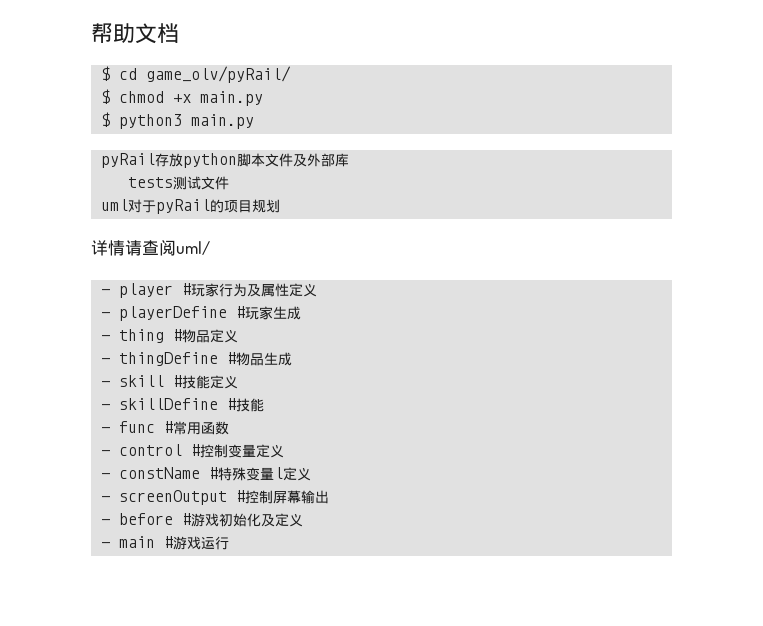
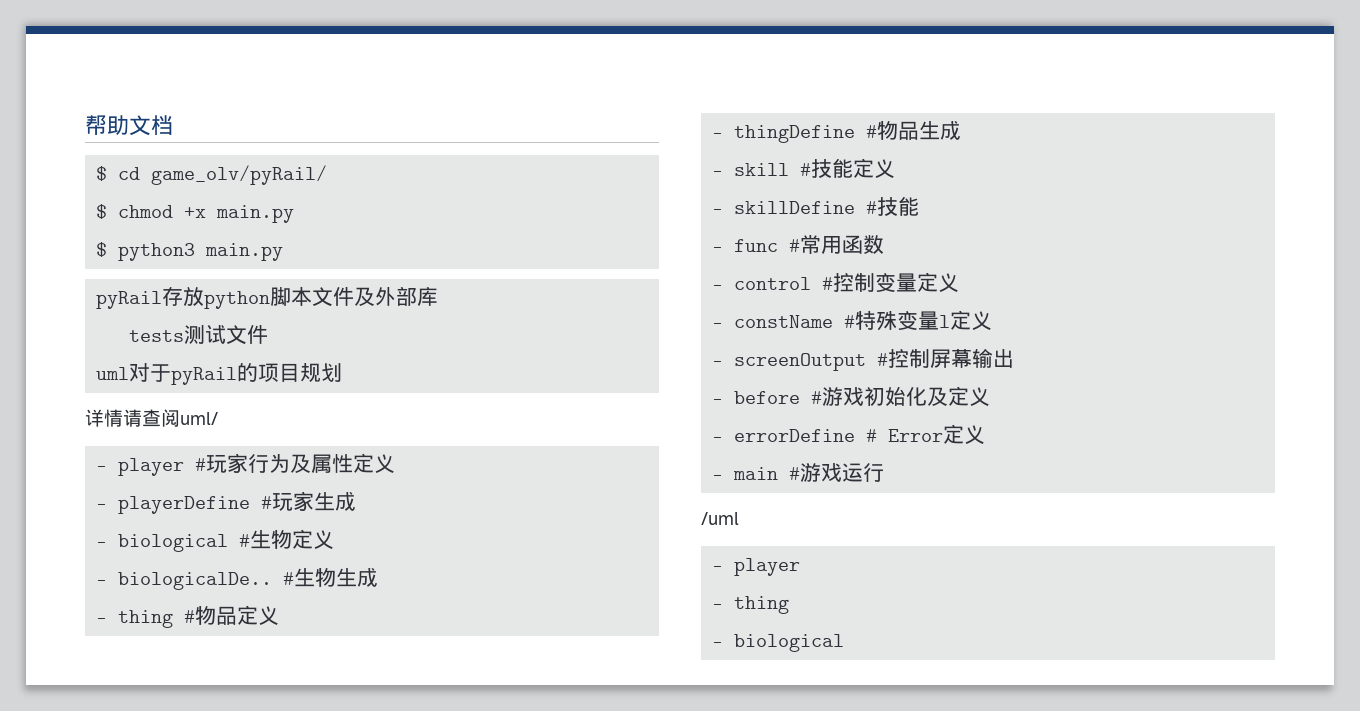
(302, 313) none -> [96,529,335,552] [96,568,379,590] // - biological #生物定义 // - biologicalDe.. #生物生成
(304, 520) none -> [712,424,986,444] // - errorDefine # Error定义
(230, 543) none -> [701,512,739,525] [712,558,801,576] [712,596,790,614] [712,634,845,652] // /uml // - player // - thing // - biological

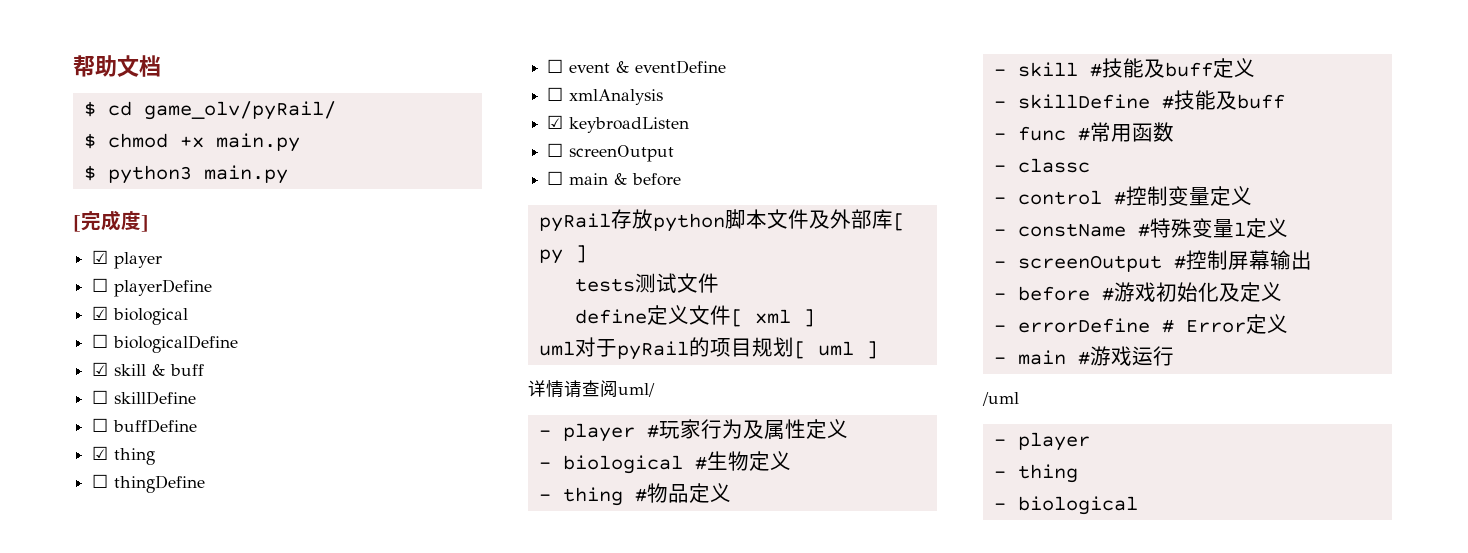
(284, 252) none -> [73,210,149,232] [92,250,163,269] [92,278,213,297] [92,306,189,325] [92,334,239,353] [92,362,205,376] [92,390,197,405] [92,418,198,433] [92,446,156,465] [92,474,206,493] [547,59,727,74] [547,87,664,105] [547,115,690,133] [547,143,675,162] [547,171,682,186] // [完成度] // ☑ player // ☐ playerDefine // ☑ biological // ☐ biologicalDefine // ☑ skill & buff // ☐ skillDefine // ☐ buffDefine // ☑ thing // ☐ thingDefine // ☐ event & eventDefine // ☐ xmlAnalysis // ☑ keybroadListen // ☐ screenOutput // ☐ main & before
(439, 296) none -> [892,213,905,231] [538,245,587,264] [ py ]
(269, 334) none -> [574,305,815,327] // define定义文件[ xml ]
(343, 372) none -> [793,341,878,359] [ uml ]
[96,491,357,514] // - playerDefine #玩家生成 -> (848, 428) none
[96,568,379,590] // - biologicalDe.. #生物生成 -> (791, 460) none
[712,121,962,143] // - thingDefine #物品生成 -> (731, 492) none
(854, 168) none -> [1143,59,1213,78] 及buff
(920, 206) none -> [1215,91,1285,110] 及buff
(885, 244) none -> [993,158,1090,173] // - classc

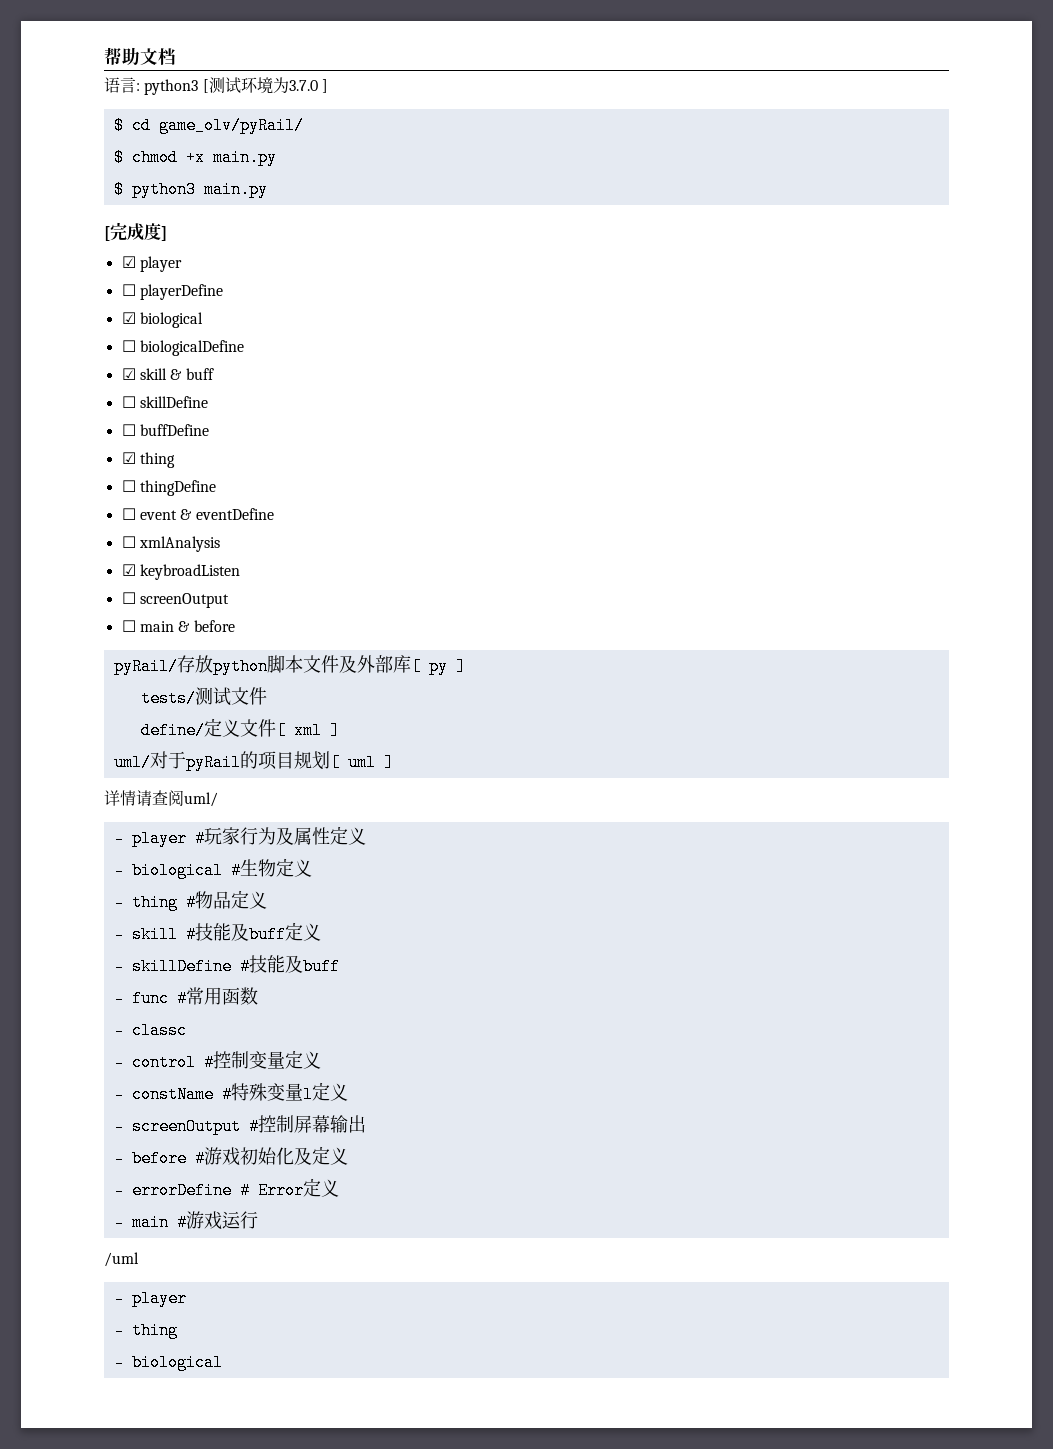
(161, 66) none -> [104,77,328,95] // 语言: python3 [测试环境为3.7.0 ]
[538,213,611,232] pyRail -> [113,658,178,675] pyRail/
[574,278,635,292] tests -> [140,690,196,707] tests/
[574,309,647,324] define -> [140,722,205,739] define/
[538,341,575,356] uml -> [113,754,151,771] uml/

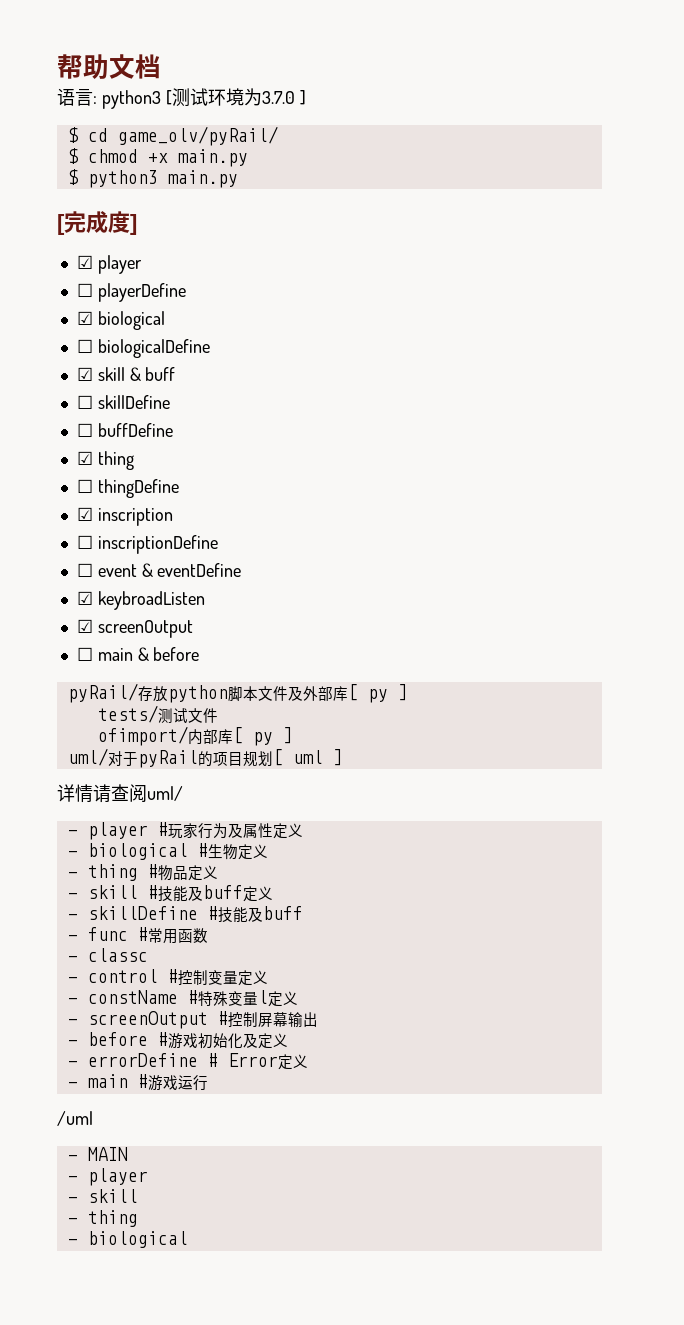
(216, 488) none -> [76,507,173,526] [76,535,218,554] // ☑ inscription // ☐ inscriptionDefine
[121,536,220,552] // ☐ xmlAnalysis -> (242, 570) none
[121,592,136,604] ☐ -> [76,619,93,633] ☑
[140,718,322,739] define/定义文件[ xml -> [97,726,273,746] ofimport/内部库[ py
[113,1290,187,1307] // - player -> [67,1147,128,1161] [67,1168,148,1186] [67,1189,138,1203] // - MAIN // - player // - skill

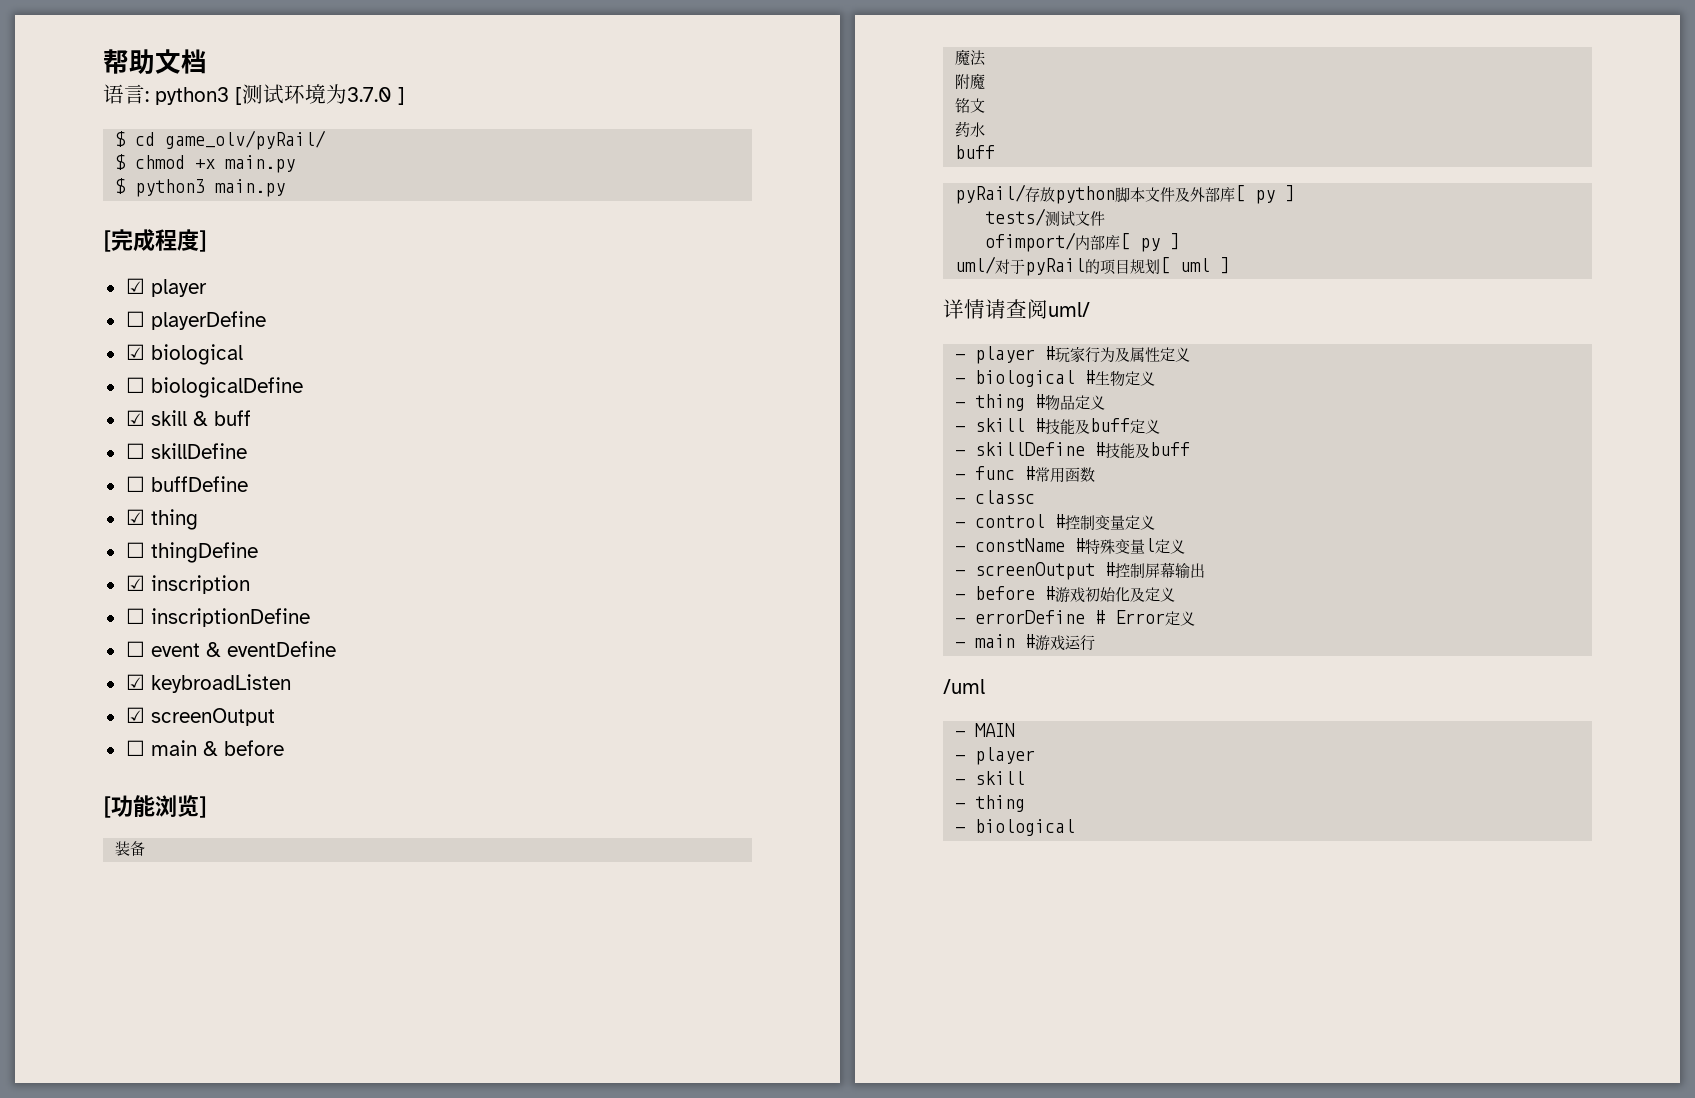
(108, 222) none -> [155,229,177,251] 程
(200, 654) none -> [103,795,207,818] [115,841,146,856] [955,49,987,66] [955,73,986,90] [955,98,986,113] [955,121,986,137] [955,145,996,159] // [功能浏览] // 装备 // 魔法 // 附魔 // 铭文 // 药水 // buff

